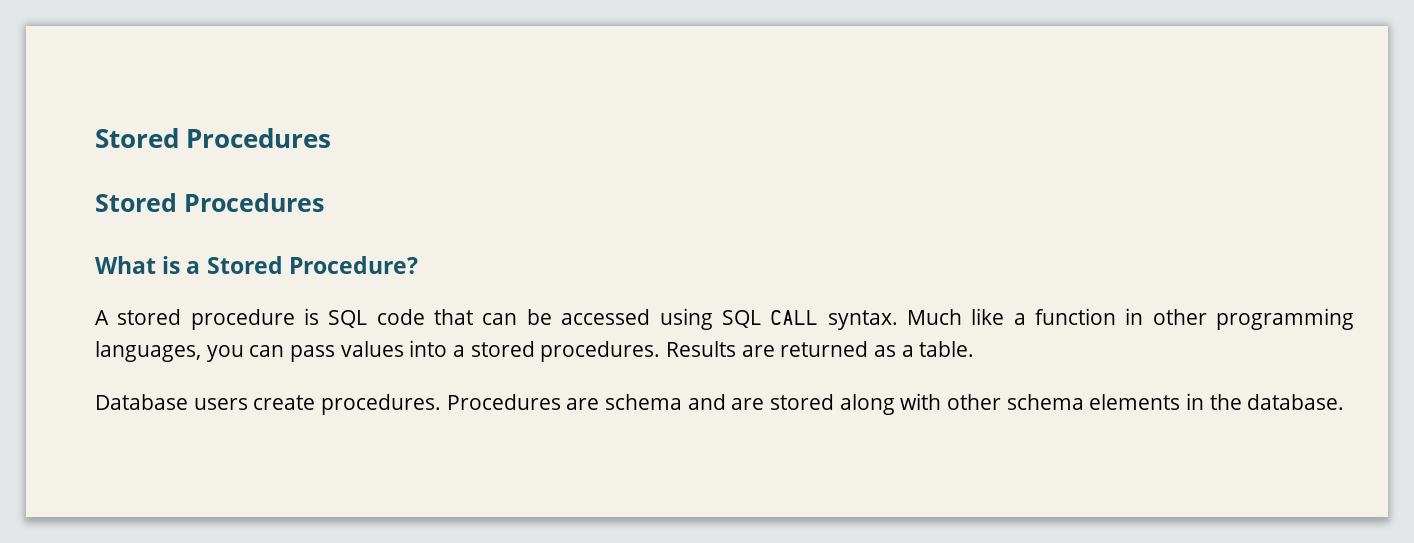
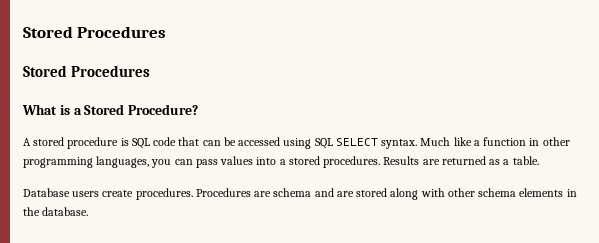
[770,310,819,325] CALL -> [335,138,378,146] SELECT

